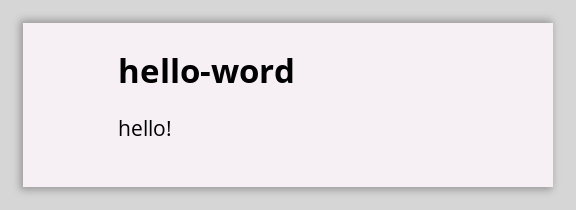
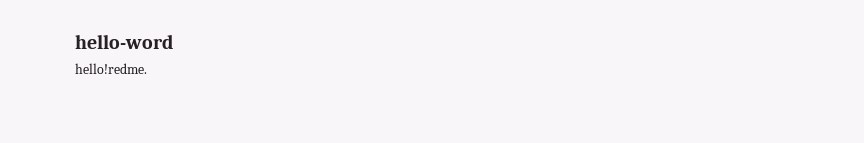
[118,120,172,136] hello! -> [75,63,147,74] hello!redme.

